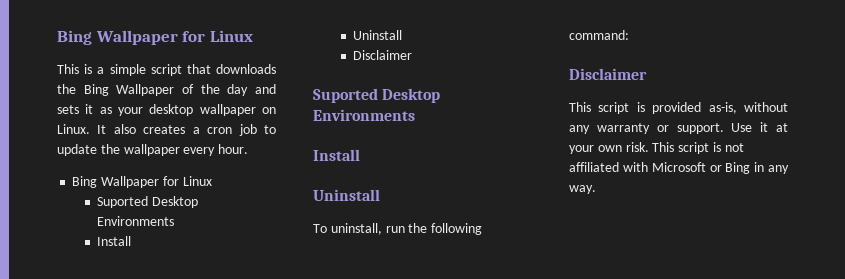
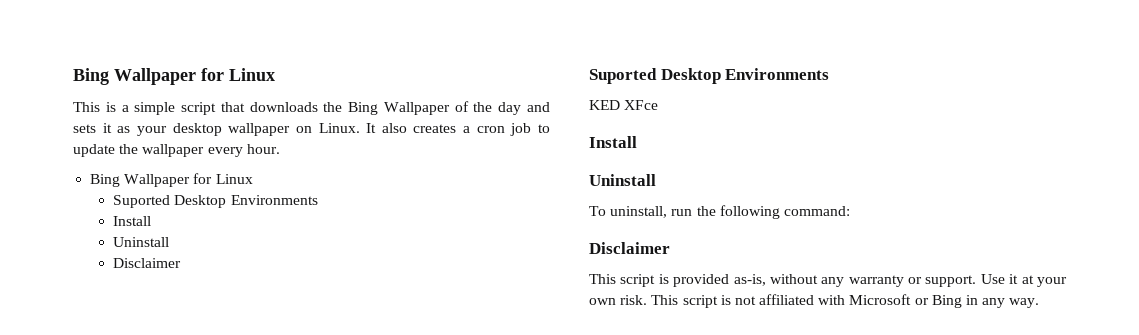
(415, 115) none -> [589,100,659,110] // KED XFce

